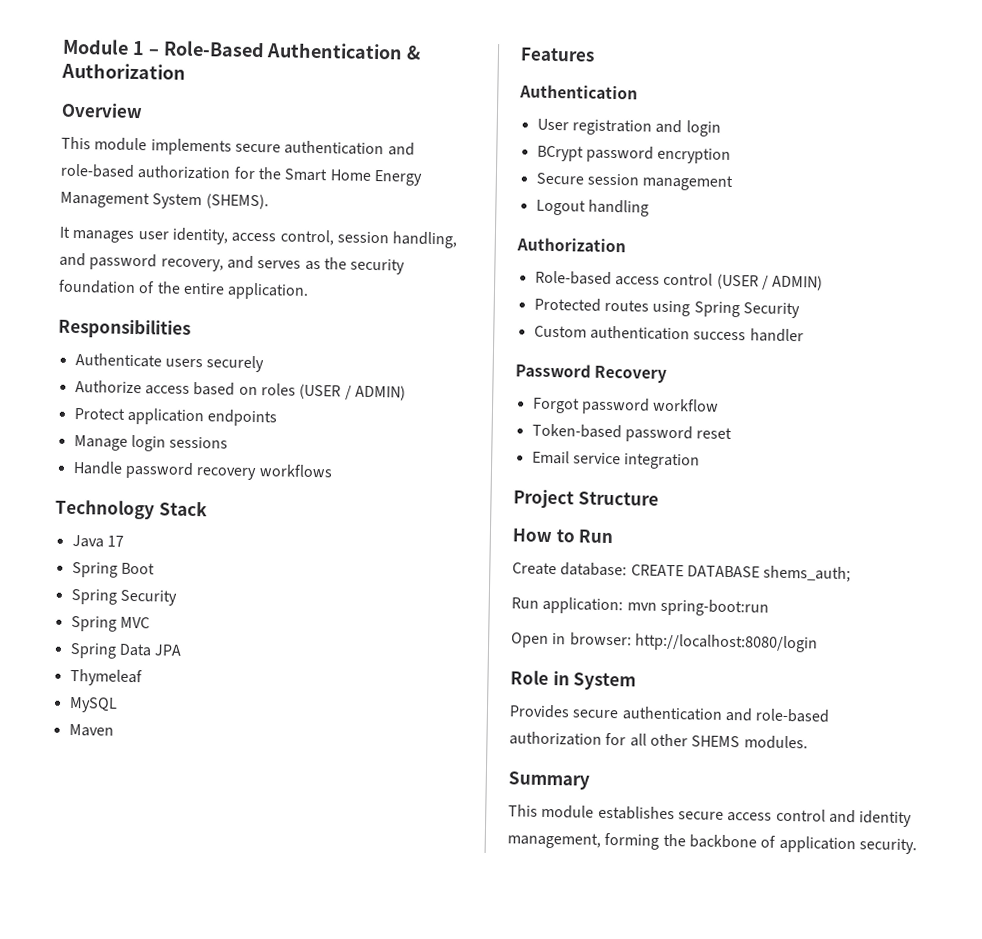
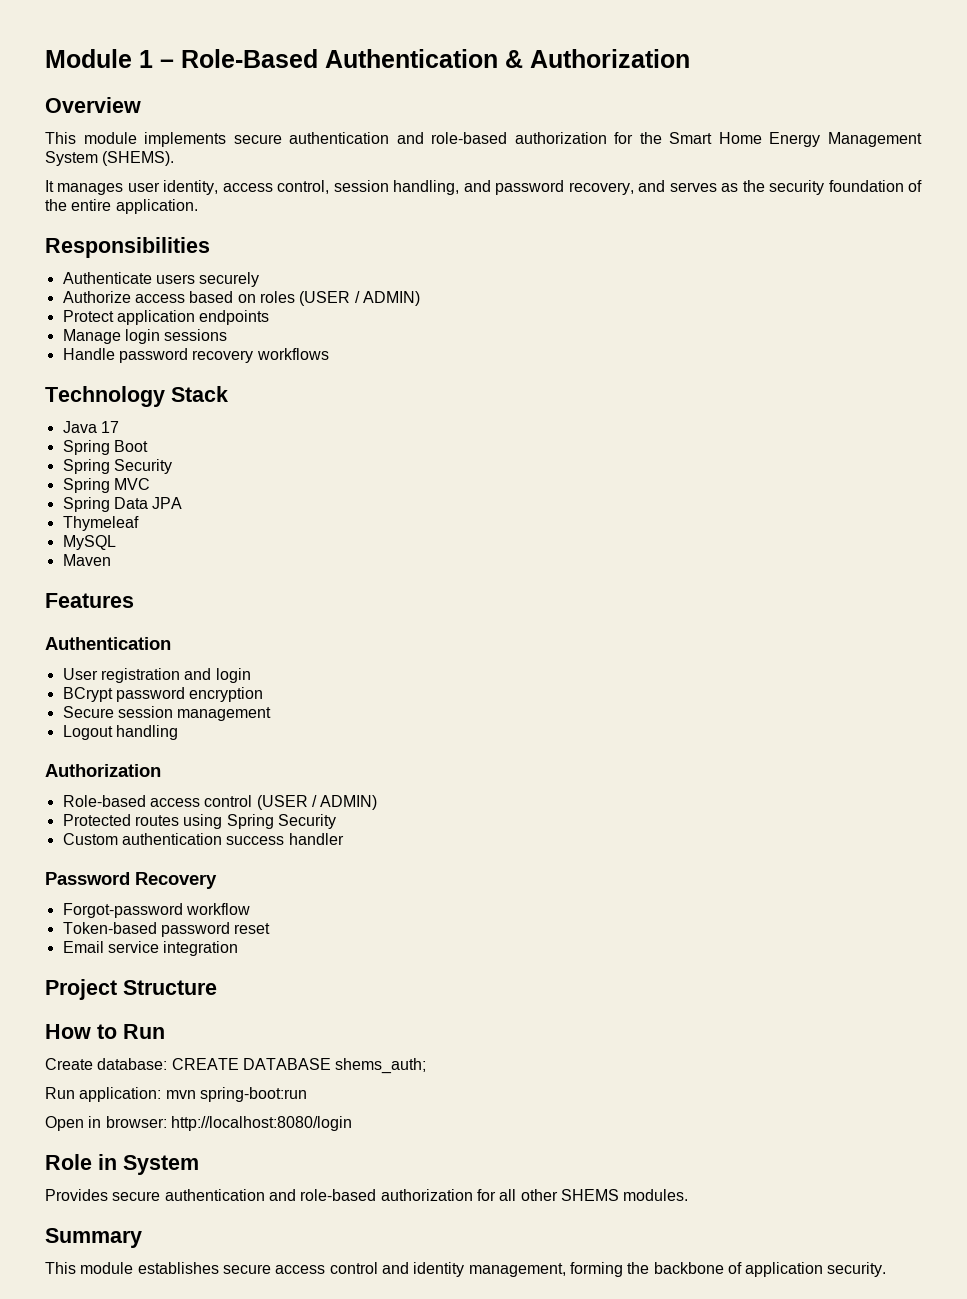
[531,397,650,415] Forgot password -> [62,903,183,918] Forgot-password

